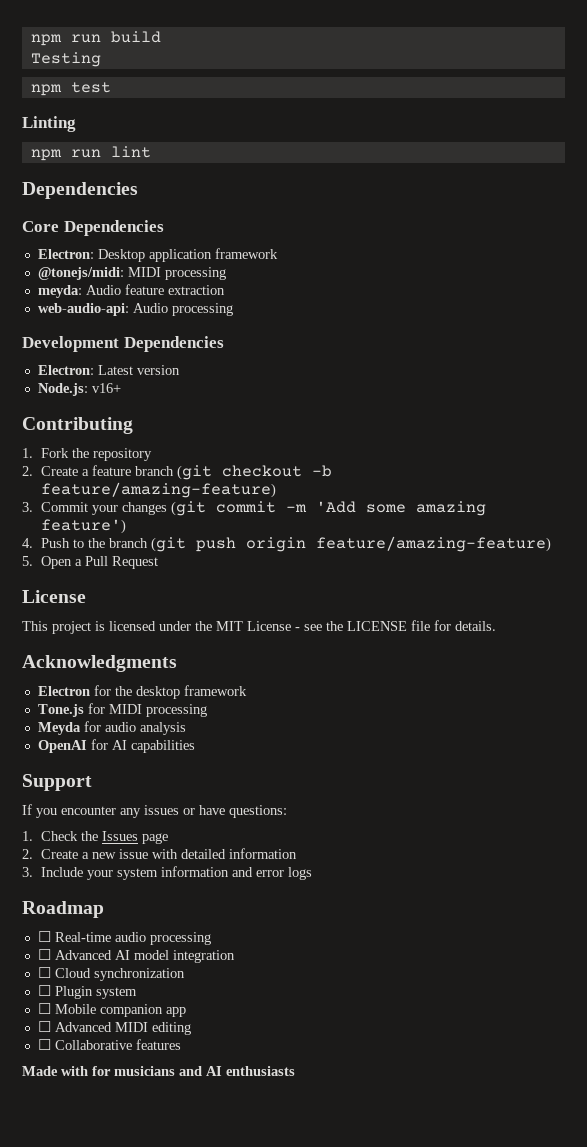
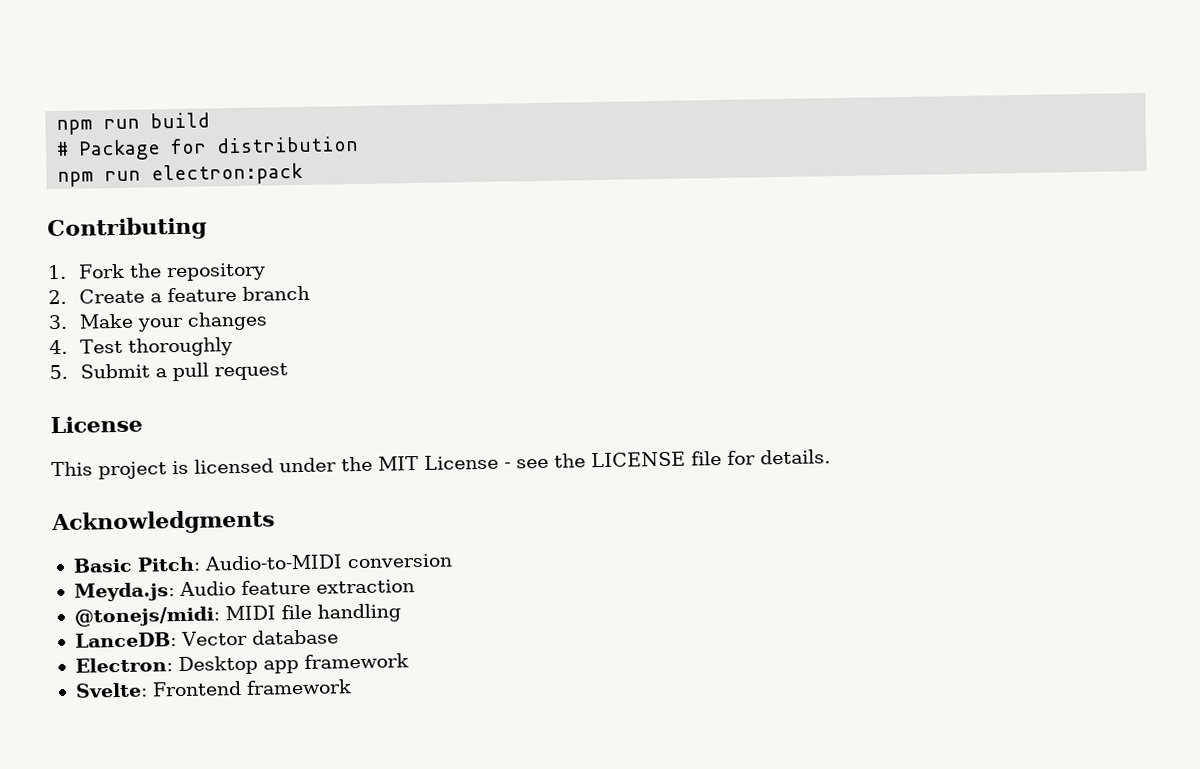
[30,52,101,67] [30,82,111,96] [22,116,76,132] [30,146,151,161] [22,182,138,199] [22,220,164,236] [37,248,278,262] [37,267,226,280] [37,284,225,298] [37,303,233,316] [22,336,224,352] [37,365,180,375] [37,383,121,396] Testing // npm test // Linting // npm run lint // Dependencies // Core Dependencies // Electron: Desktop application framework // @tonejs/midi: MIDI processing // meyda: Audio feature extraction // web-audio-api: Audio processing // Development Dependencies // Electron: Latest version // Node.js: v16+ -> [56,135,360,161] [57,162,304,187] # Package for distribution // npm run electron:pack
[176,465,332,480] [40,482,276,498] [22,502,88,512] (git checkout -b feature/amazing-feature) // 3. Commit -> [48,313,134,330] // 3. Make
[170,501,486,516] [40,519,126,534] [22,536,551,552] [22,556,158,569] (git commit -m 'Add some amazing feature') // 4. Push to the branch (git push origin feature/amazing-feature) // 5. Open a Pull Request -> [49,337,234,357] [49,362,289,382] // 4. Test thoroughly // 5. Submit a pull request
[37,685,247,699] [37,703,207,717] [37,721,186,735] [37,739,195,753] [22,774,92,791] [22,804,287,818] [22,831,168,844] [22,848,297,859] [22,866,312,880] [22,901,104,918] [37,931,211,945] [37,949,235,963] [37,967,185,981] [37,985,137,999] [37,1003,186,1017] [37,1021,191,1035] [37,1039,181,1050] [22,1066,295,1076] Electron for the desktop framework // Tone.js for MIDI processing // Meyda for audio analysis // OpenAI for AI capabilities // Support // If you encounter any issues or have questions: // 1. Check the Issues page // 2. Create a new issue with detailed information // 3. Include your system information and error logs // Roadmap // ☐ Real-time audio processing // ☐ Advanced AI model integration // ☐ Cloud synchronization // ☐ Plugin system // ☐ Mobile companion app // ☐ Advanced MIDI editing // ☐ Collaborative features // Made with for musicians and AI enthusiasts -> [72,553,452,573] [73,579,415,602] [73,603,401,627] [74,629,339,648] [74,653,409,676] [74,679,352,698] Basic Pitch: Audio-to-MIDI conversion // Meyda.js: Audio feature extraction // @tonejs/midi: MIDI file handling // LanceDB: Vector database // Electron: Desktop app framework // Svelte: Frontend framework

